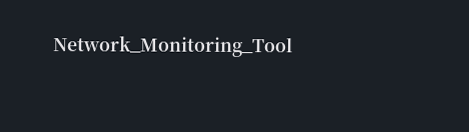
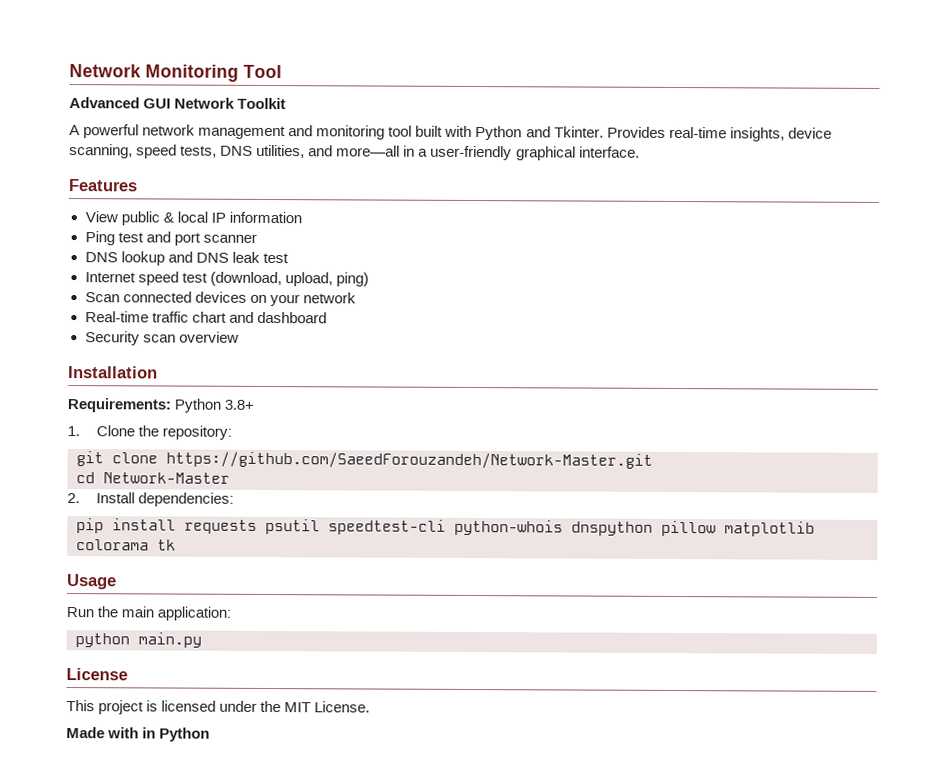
[53,35,293,58] Network_Monitoring_Tool -> [69,64,282,82] [69,97,287,110] [69,124,832,142] [69,144,640,161] [68,179,138,192] [84,211,302,226] [84,231,257,246] [84,251,289,266] [84,271,369,287] [84,291,356,307] [84,311,327,324] [84,331,239,346] [68,366,158,379] [67,398,255,413] [67,425,232,440] [76,451,653,469] [76,472,230,484] [67,492,234,507] [76,518,815,537] [76,539,176,551] [67,574,117,590] [66,606,232,621] [75,632,202,648] [66,668,128,681] [66,700,371,715] [66,727,211,742] Network Monitoring Tool // Advanced GUI Network Toolkit // A powerful network management and monitoring tool built with Python and Tkinter. Provides real-time insights, device scanning, speed tests, DNS utilities, and more—all in a user-friendly graphical interface. // Features // View public & local IP information // Ping test and port scanner // DNS lookup and DNS leak test // Internet speed test (download, upload, ping) // Scan connected devices on your network // Real-time traffic chart and dashboard // Security scan overview // Installation // Requirements: Python 3.8+ // 1. Clone the repository: // git clone https://github.com/SaeedForouzandeh/Network-Master.git // cd Network-Master // 2. Install dependencies: // pip install requests psutil speedtest-cli python-whois dnspython pillow matplotlib colorama tk // Usage // Run the main application: // python main.py // License // This project is licensed under the MIT License. // Made with in Python

